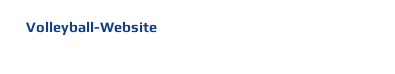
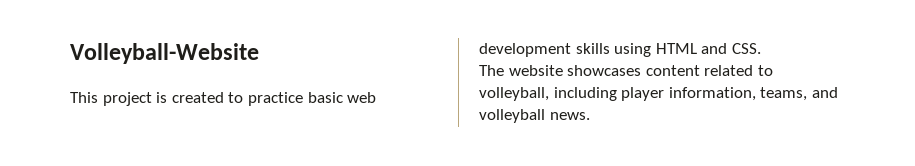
(157, 28) none -> [70,92,377,106] [479,43,761,57] [479,65,773,76] [479,87,838,101] [479,109,590,123] // This project is created to practice basic web development skills using HTML and CSS. // The website showcases content related to volleyball, including player information, teams, and volleyball news.

